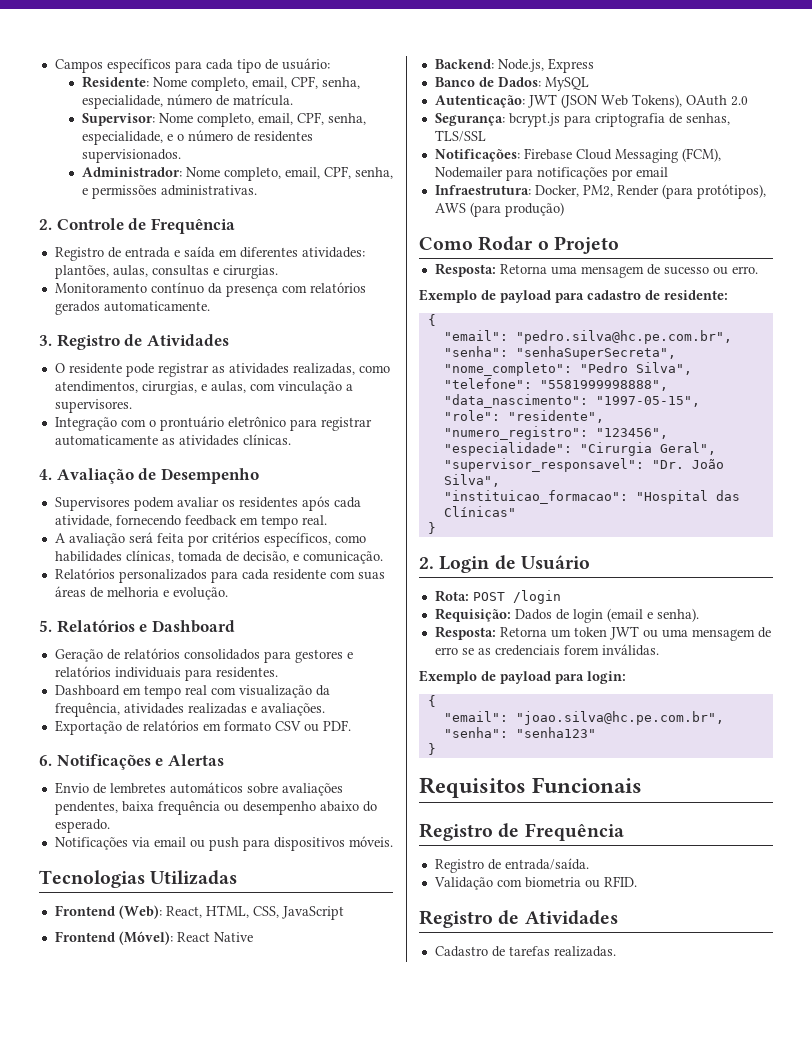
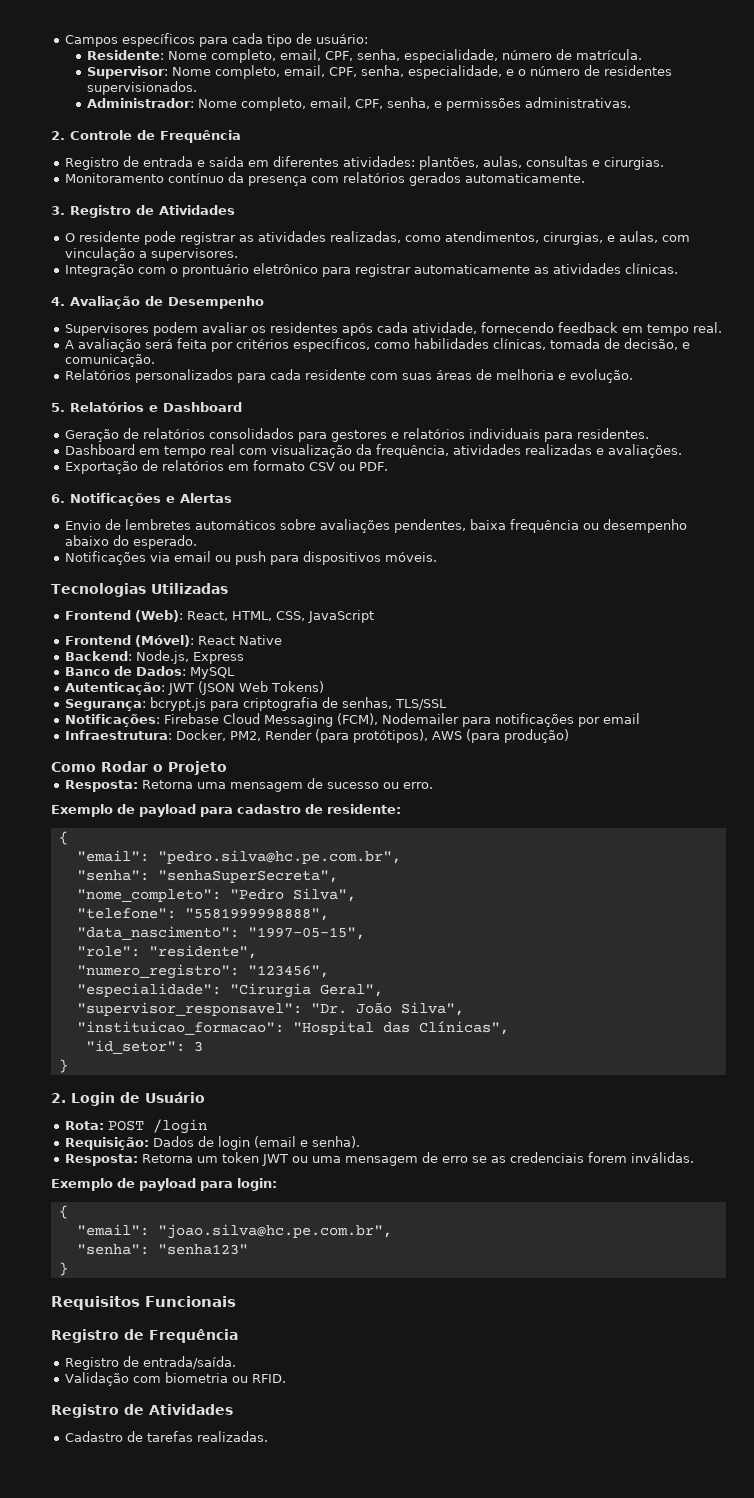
[631,94,748,108] Tokens), OAuth 2.0 -> [270,681,324,693] Tokens)
[443,506,516,517] Clínicas" -> [418,1021,509,1035] [85,1040,203,1054] Clínicas", // "id_setor": 3

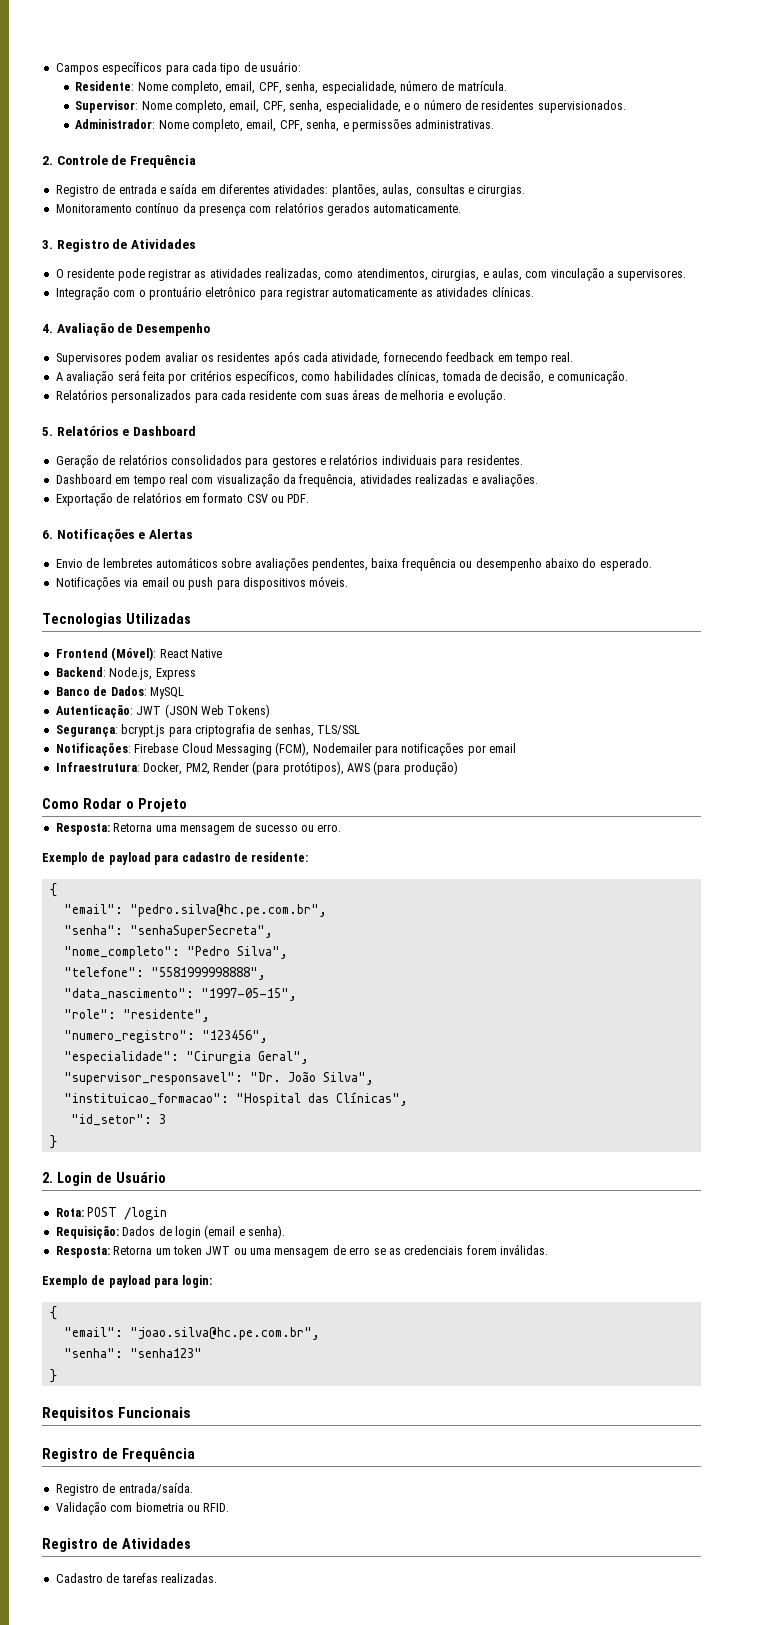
[64,610,374,623] // Frontend (Web): React, HTML, CSS, JavaScript -> (191, 618) none

